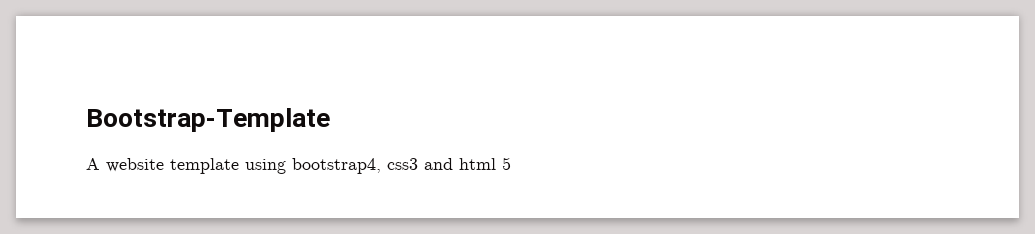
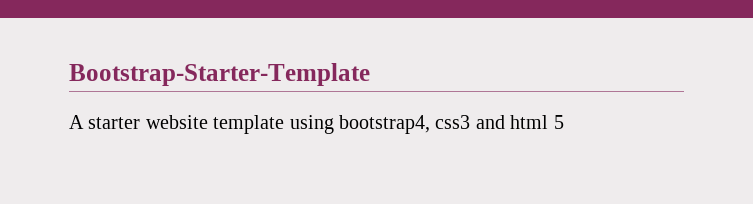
[86,108,330,132] Bootstrap-Template -> [69,63,370,86] Bootstrap-Starter-Template
(100, 164) none -> [88,117,141,129] starter

